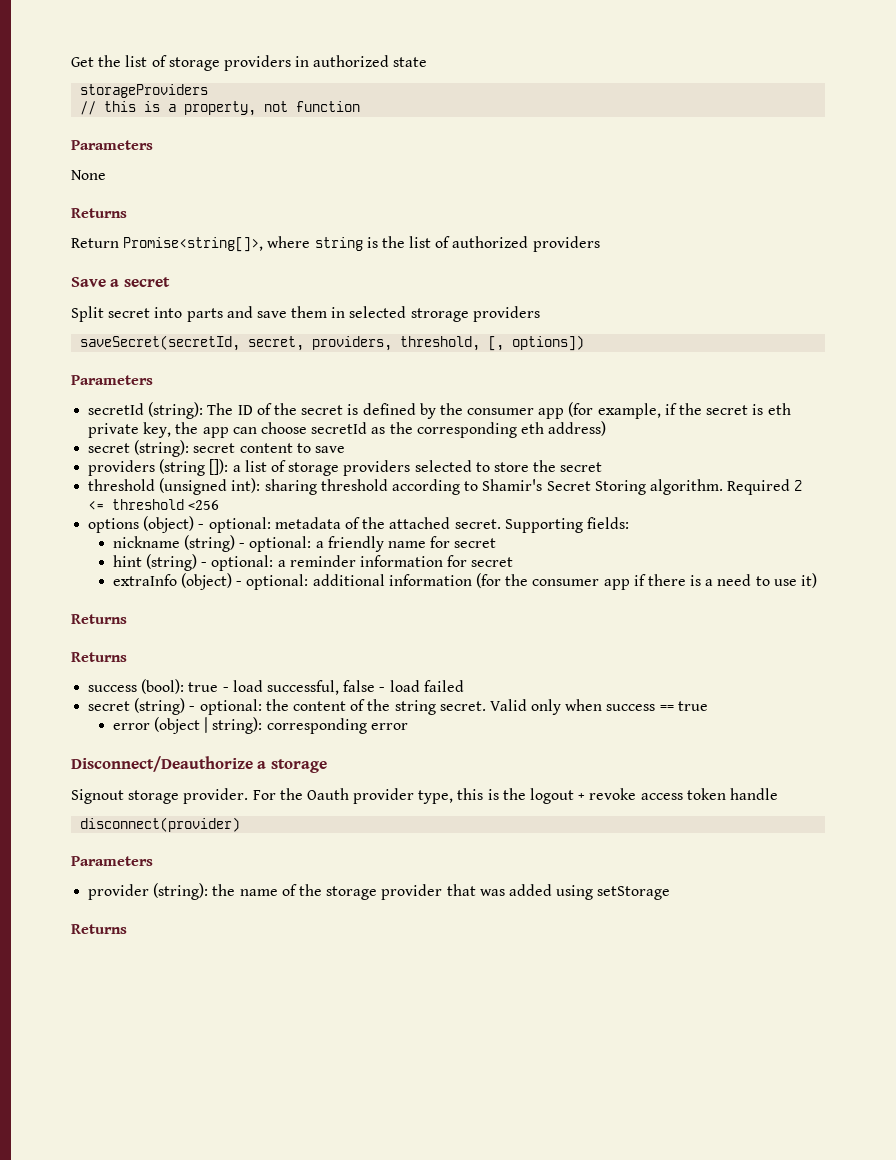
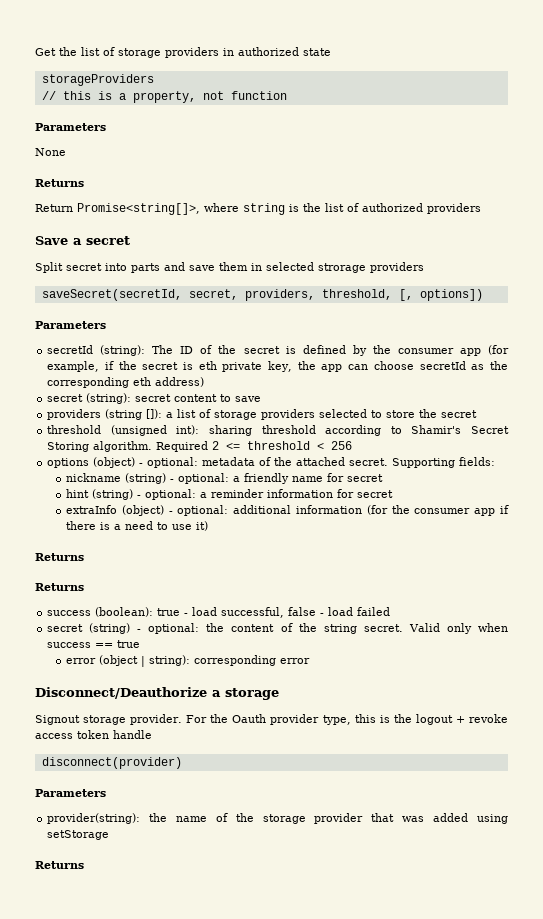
[188,500,220,510] <256 -> [317,441,353,450] < 256
[141,679,185,694] (bool): -> [95,607,154,617] (boolean):
[88,883,209,900] provider (string): -> [47,813,141,824] provider(string):

